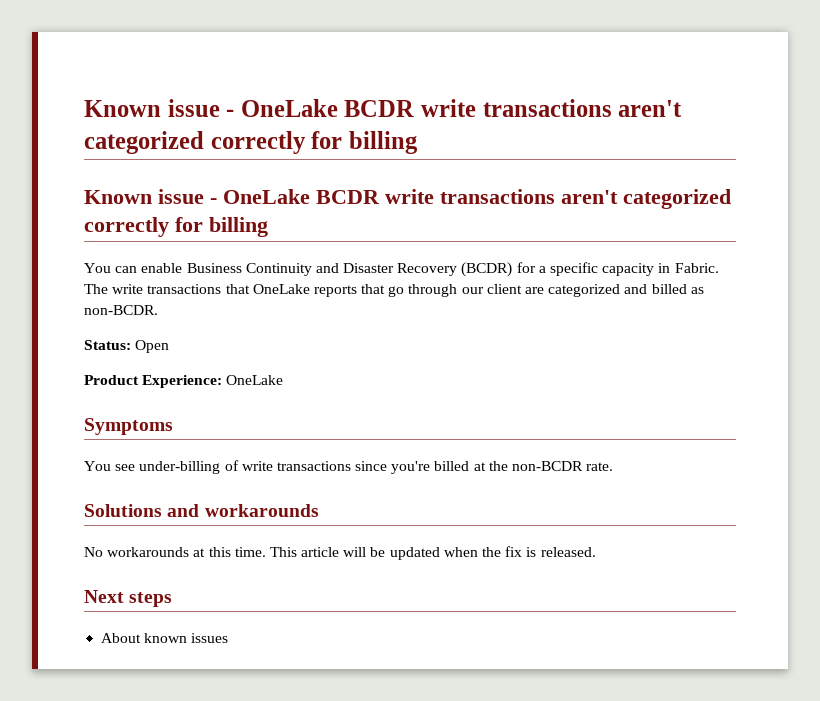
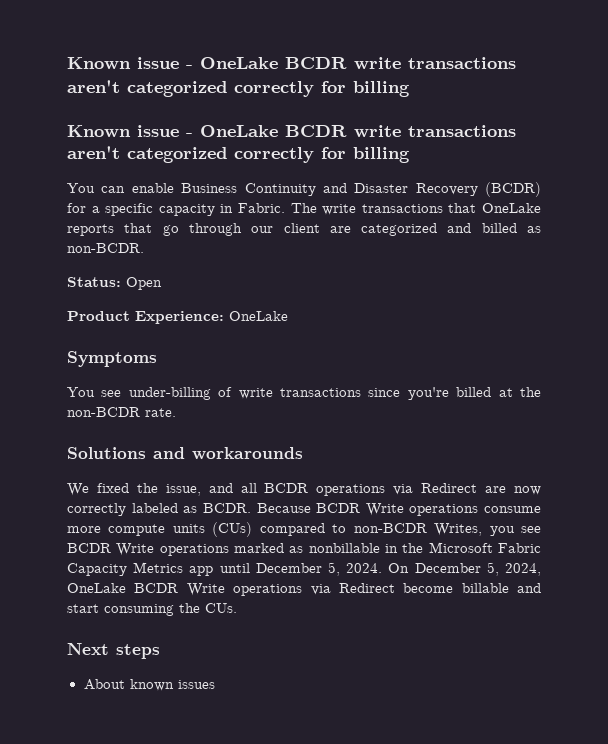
[84,546,596,560] No workarounds at this time. This article will be updated when the fix is released. -> [67,483,542,496] [67,503,541,516] [67,522,542,537] [67,542,541,556] [67,562,541,576] [67,583,541,596] [67,603,237,616] We fixed the issue, and all BCDR operations via Redirect are now correctly labeled as BCDR. Because BCDR Write operations consume more compute units (CUs) compared to non-BCDR Writes, you see BCDR Write operations marked as nonbillable in the Microsoft Fabric Capacity Metrics app until December 5, 2024. On December 5, 2024, OneLake BCDR Write operations via Redirect become billable and start consuming the CUs.

